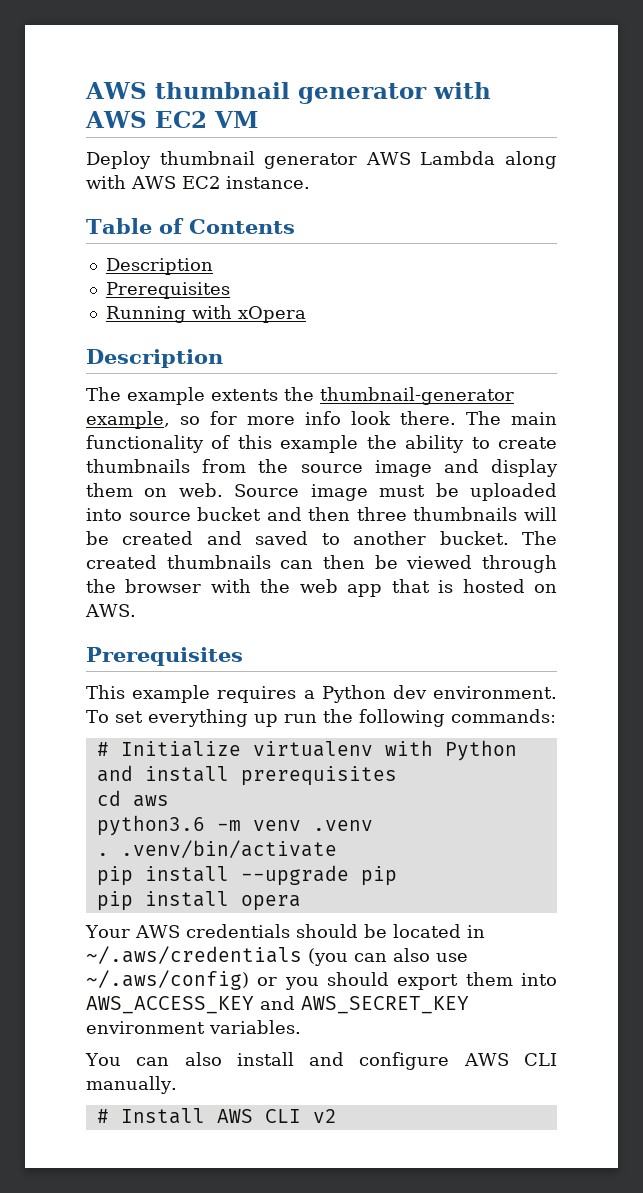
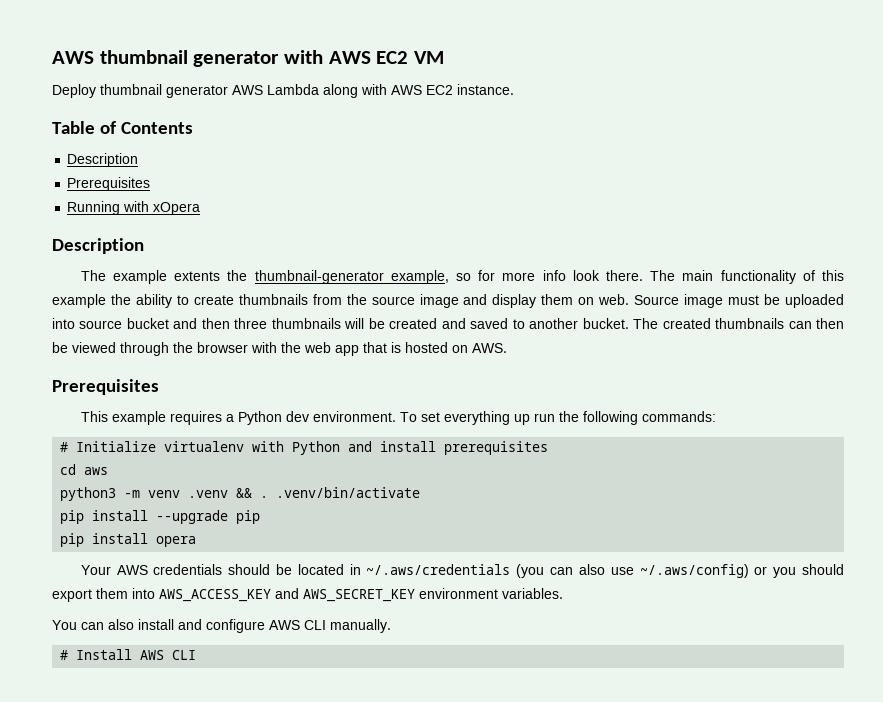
[96,815,205,836] python3.6 -> [60,487,117,501] python3
(373, 825) // -> [236,488,253,498] &&
[312,1109,337,1123] v2 -> (197, 655) none

